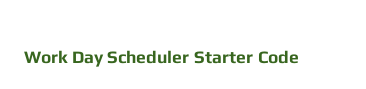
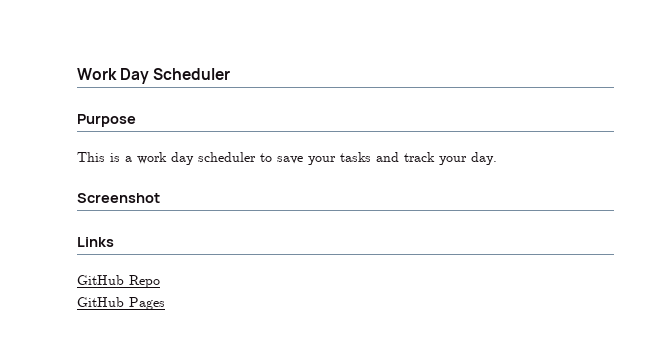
[194,50,299,64] Starter Code -> [77,114,136,127] [77,152,497,165] [77,193,160,203] [77,237,114,247] [77,275,160,288] [77,297,165,310] // Purpose // This is a work day scheduler to save your tasks and track your day. // Screenshot // Links // GitHub Repo // GitHub Pages

